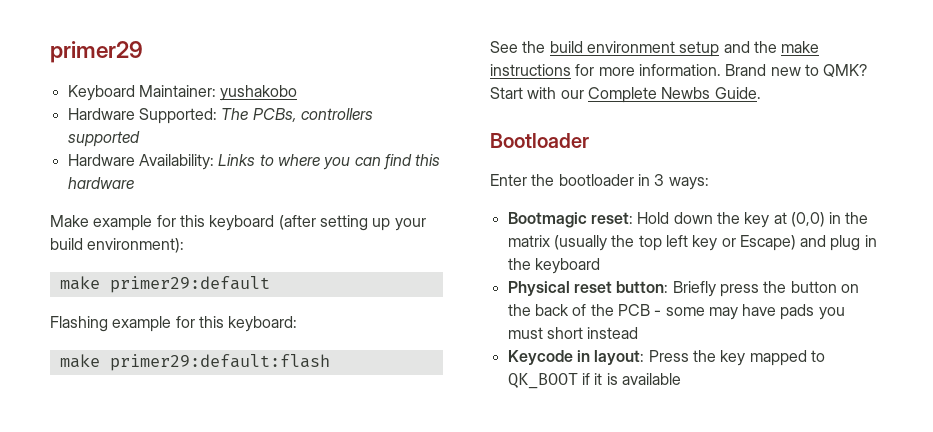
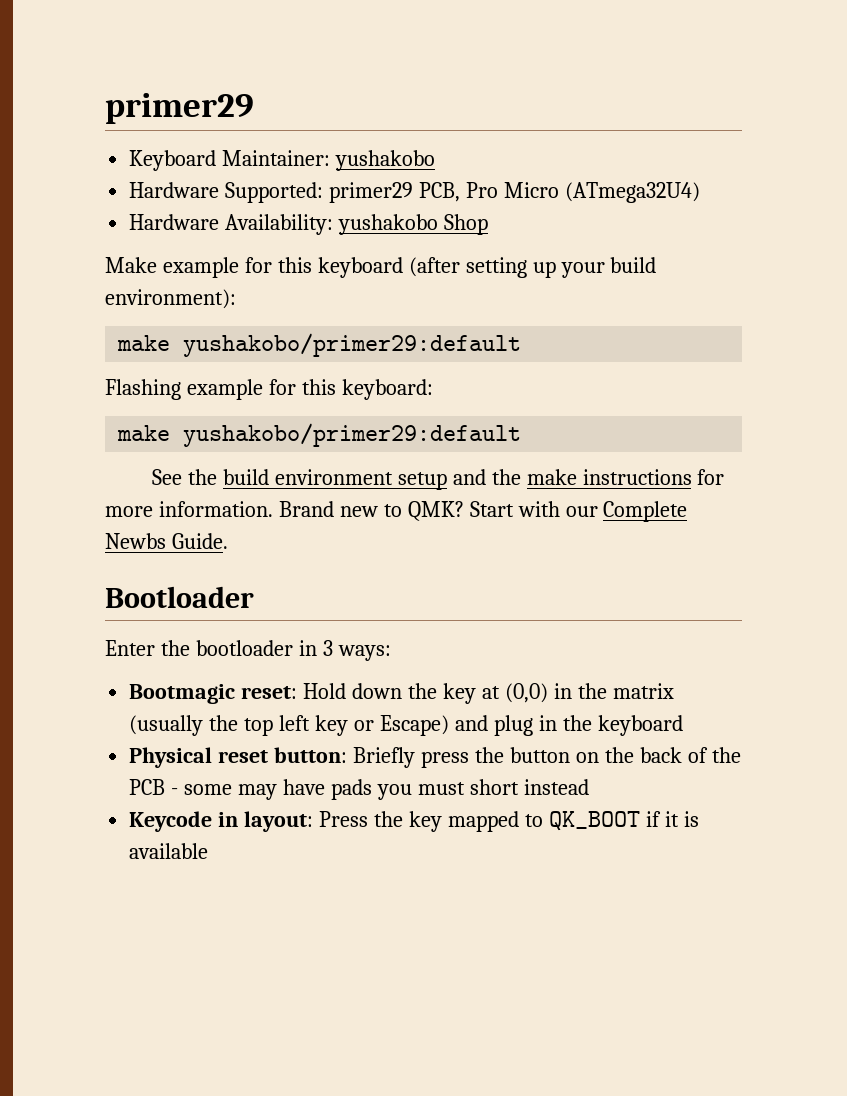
[221,108,373,122] [67,131,140,147] [67,154,441,170] [67,177,134,189] The PCBs, controllers supported // Hardware Availability: Links to where you can find this hardware -> [329,182,700,203] [129,214,489,235] primer29 PCB, Pro Micro (ATmega32U4) // Hardware Availability: yushakobo Shop
[109,276,270,293] primer29:default -> [183,333,522,357] yushakobo/primer29:default
[109,354,330,371] primer29:default:flash -> [183,423,522,447] yushakobo/primer29:default

